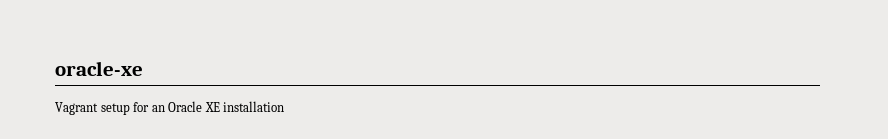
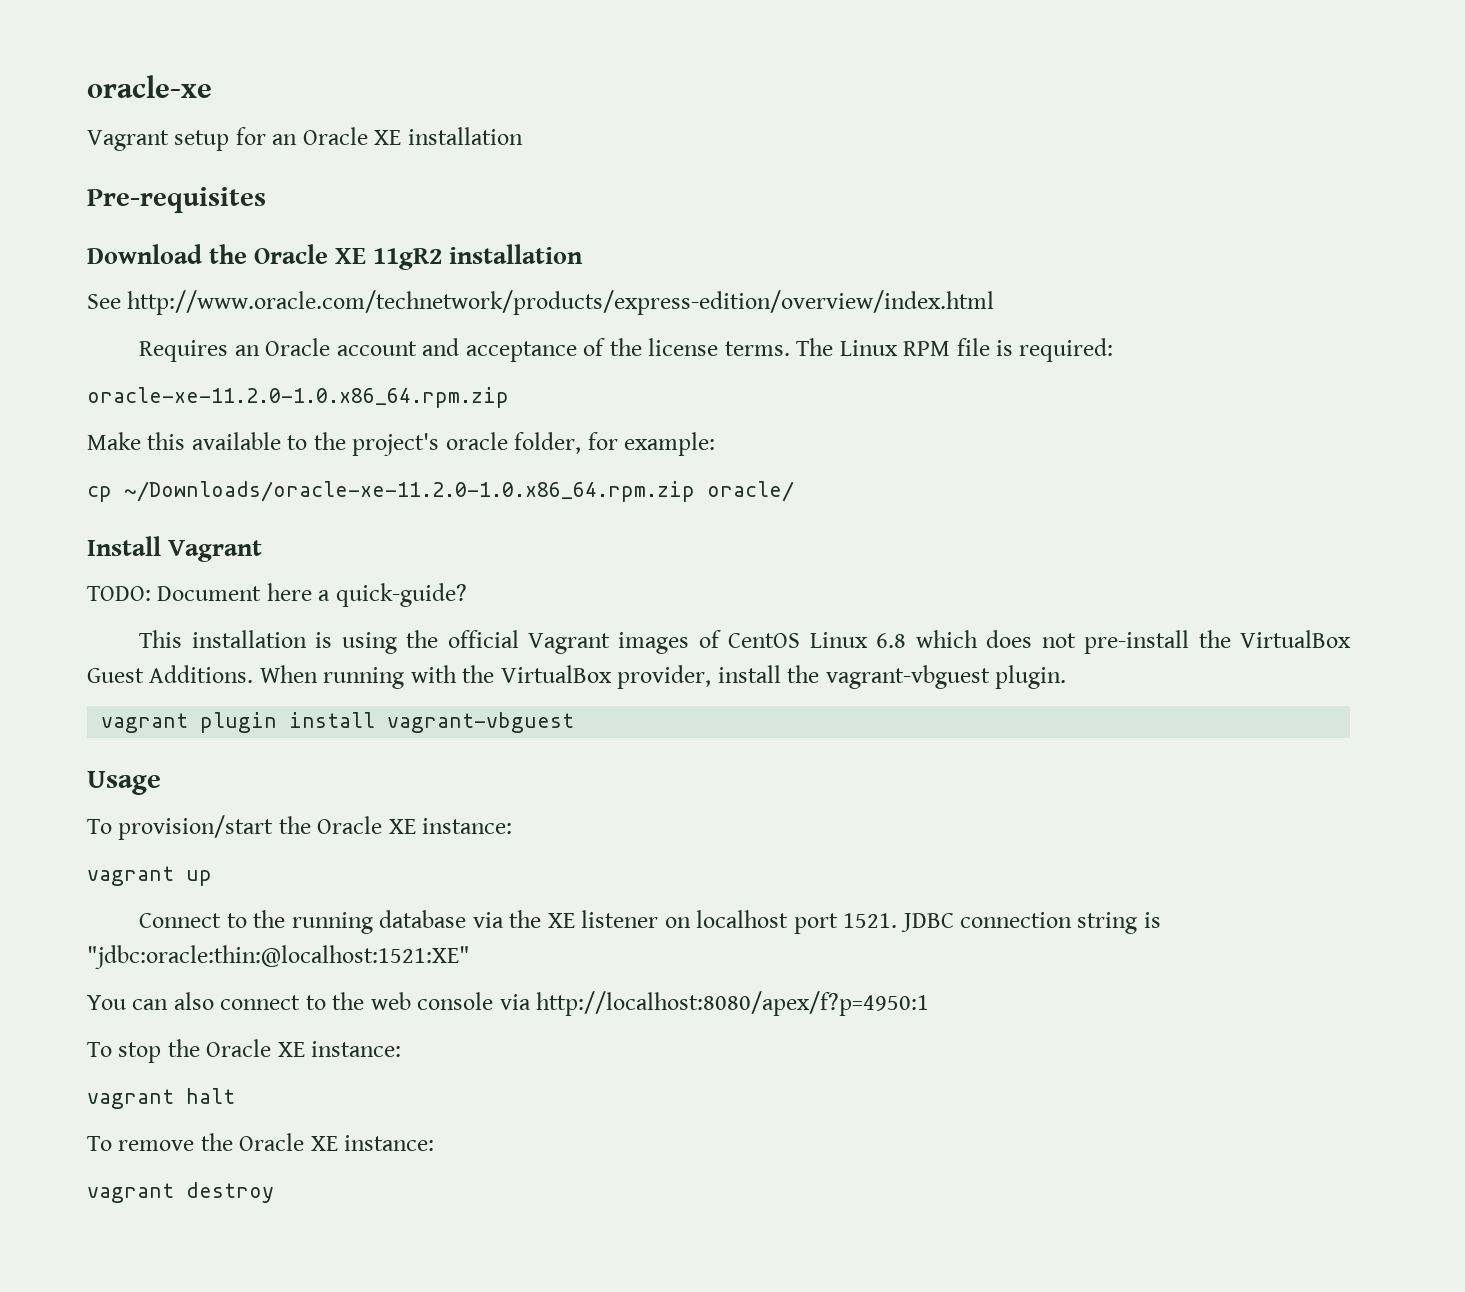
(285, 106) none -> [87,187,266,213] [87,244,584,270] [87,290,995,315] [139,338,1114,362] [87,387,509,408] [87,432,716,456] [87,481,794,502] [87,536,263,562] [87,583,467,607] [139,630,1352,654] [87,665,1067,689] [101,712,575,733] [87,771,161,795] [87,815,513,840] [87,866,212,886] [139,910,1161,934] [87,945,470,969] [87,991,930,1016] [87,1039,402,1063] [87,1088,235,1109] [87,1133,435,1151] [87,1182,274,1203] // Pre-requisites // Download the Oracle XE 11gR2 installation // See http://www.oracle.com/technetwork/products/express-edition/overview/index.html // Requires an Oracle account and acceptance of the license terms. The Linux RPM file is required: // oracle-xe-11.2.0-1.0.x86_64.rpm.zip // Make this available to the project's oracle folder, for example: // cp ~/Downloads/oracle-xe-11.2.0-1.0.x86_64.rpm.zip oracle/ // Install Vagrant // TODO: Document here a quick-guide? // This installation is using the official Vagrant images of CentOS Linux 6.8 which does not pre-install the VirtualBox Guest Additions. When running with the VirtualBox provider, install the vagrant-vbguest plugin. // vagrant plugin install vagrant-vbguest // Usage // To provision/start the Oracle XE instance: // vagrant up // Connect to the running database via the XE listener on localhost port 1521. JDBC connection string is "jdbc:oracle:thin:@localhost:1521:XE" // You can also connect to the web console via http://localhost:8080/apex/f?p=4950:1 // To stop the Oracle XE instance: // vagrant halt // To remove the Oracle XE instance: // vagrant destroy

